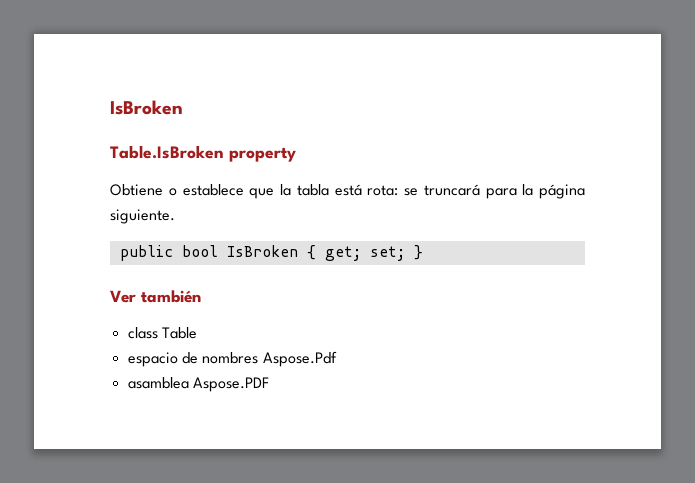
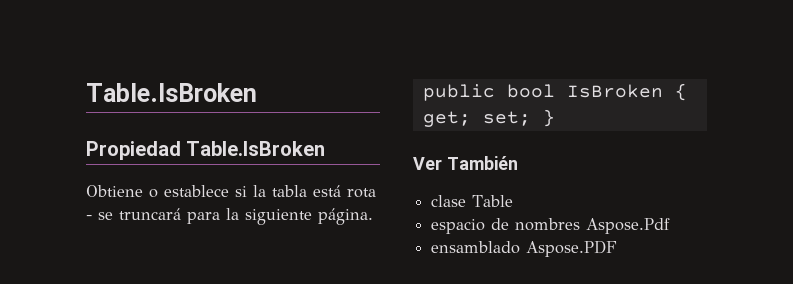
[110,100,183,115] [110,145,296,162] IsBroken // Table.IsBroken property -> [86,83,257,102] [86,141,326,160] Table.IsBroken // Propiedad Table.IsBroken
[249,188,275,199] que -> [235,186,247,197] si
[367,185,399,196] rota: -> [347,188,376,198] [86,215,92,220] rota -
[539,184,585,199] [110,209,175,224] página siguiente. -> [245,208,373,225] siguiente página.
[141,290,201,303] [127,327,158,339] también // class -> [447,156,518,170] [431,195,467,207] También // clase
[127,377,189,389] asamblea -> [431,241,521,254] ensamblado

